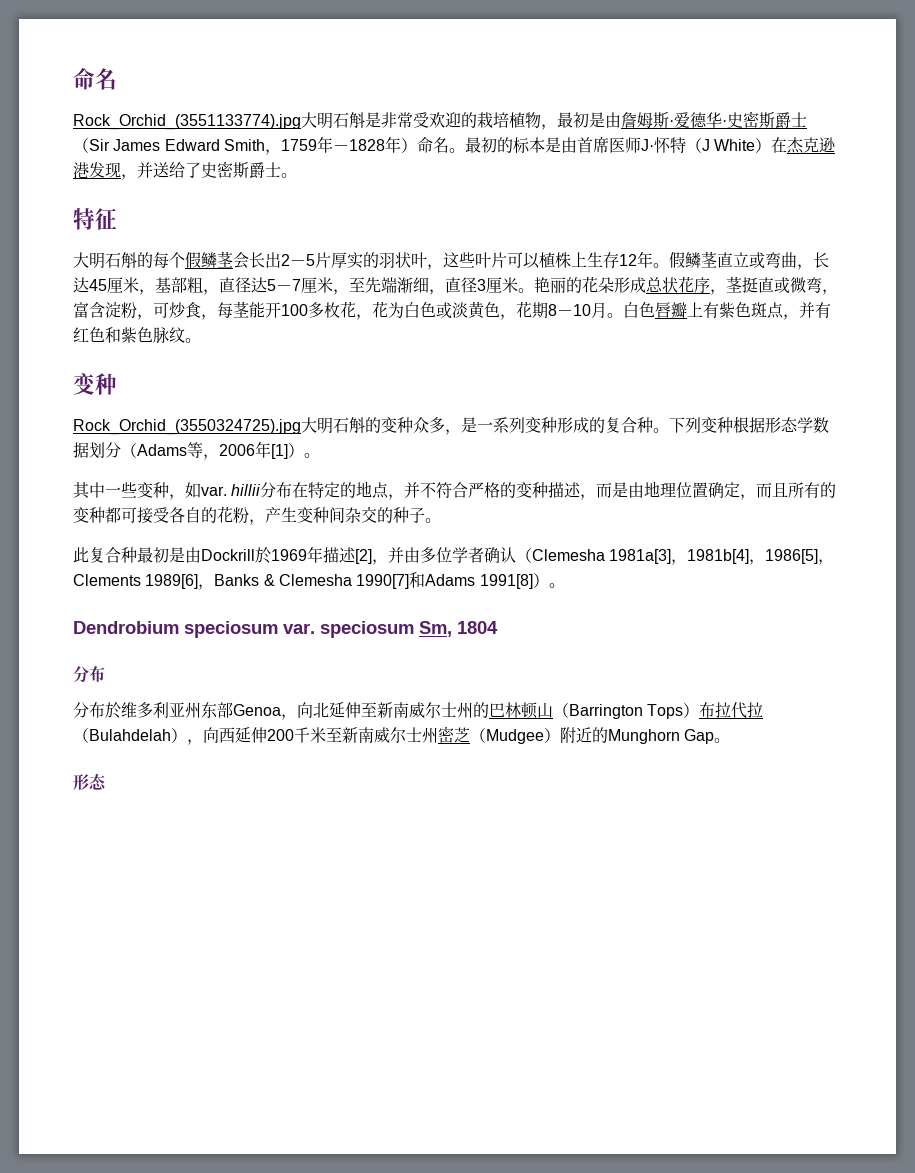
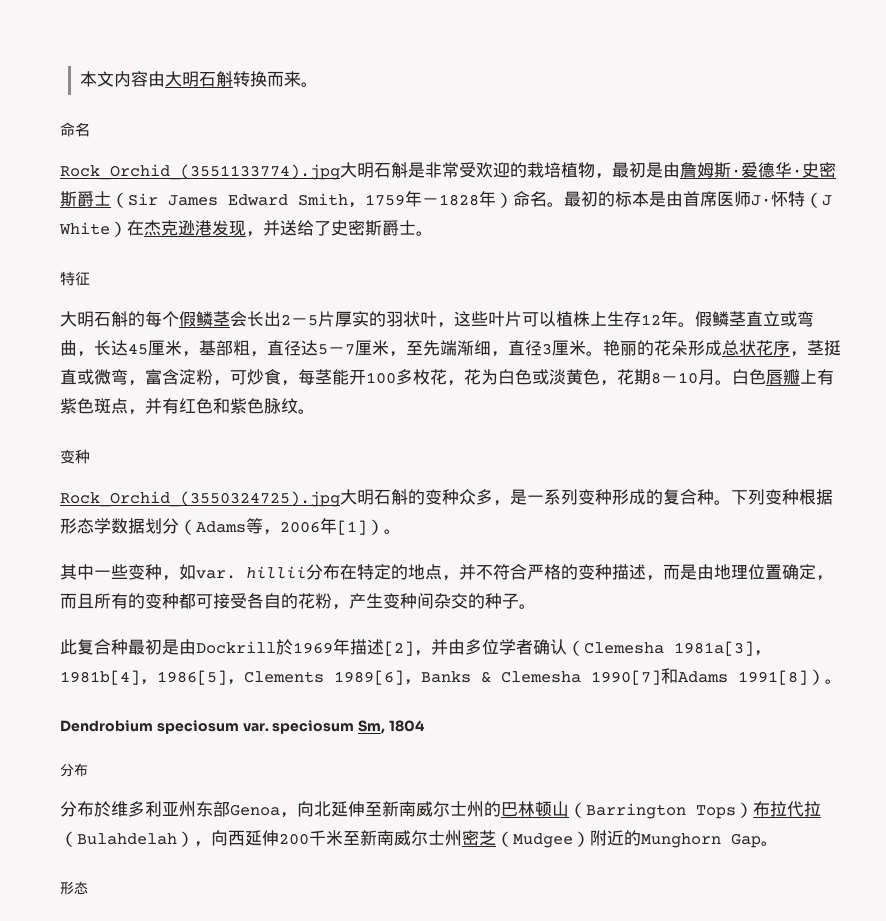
(73, 79) none -> [79,71,318,87] 本文内容由大明石斛转换而来。 //

